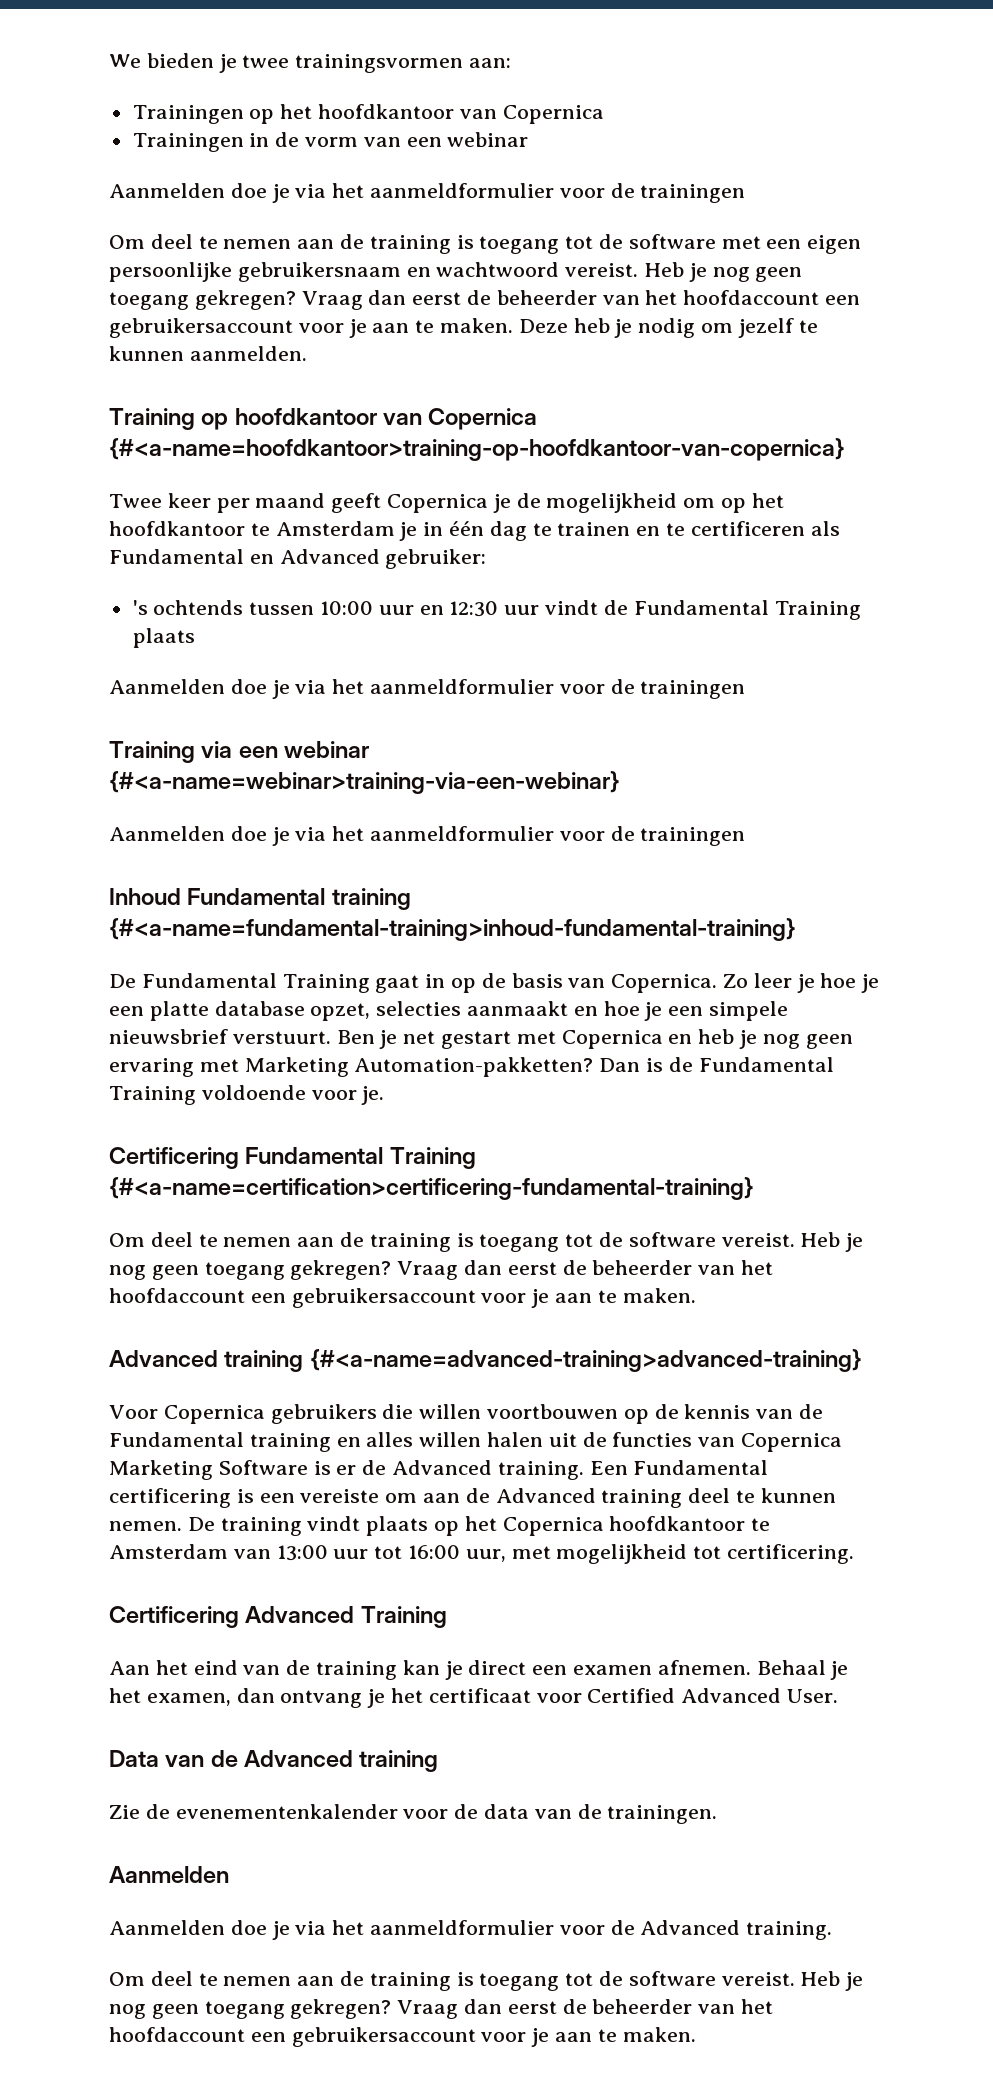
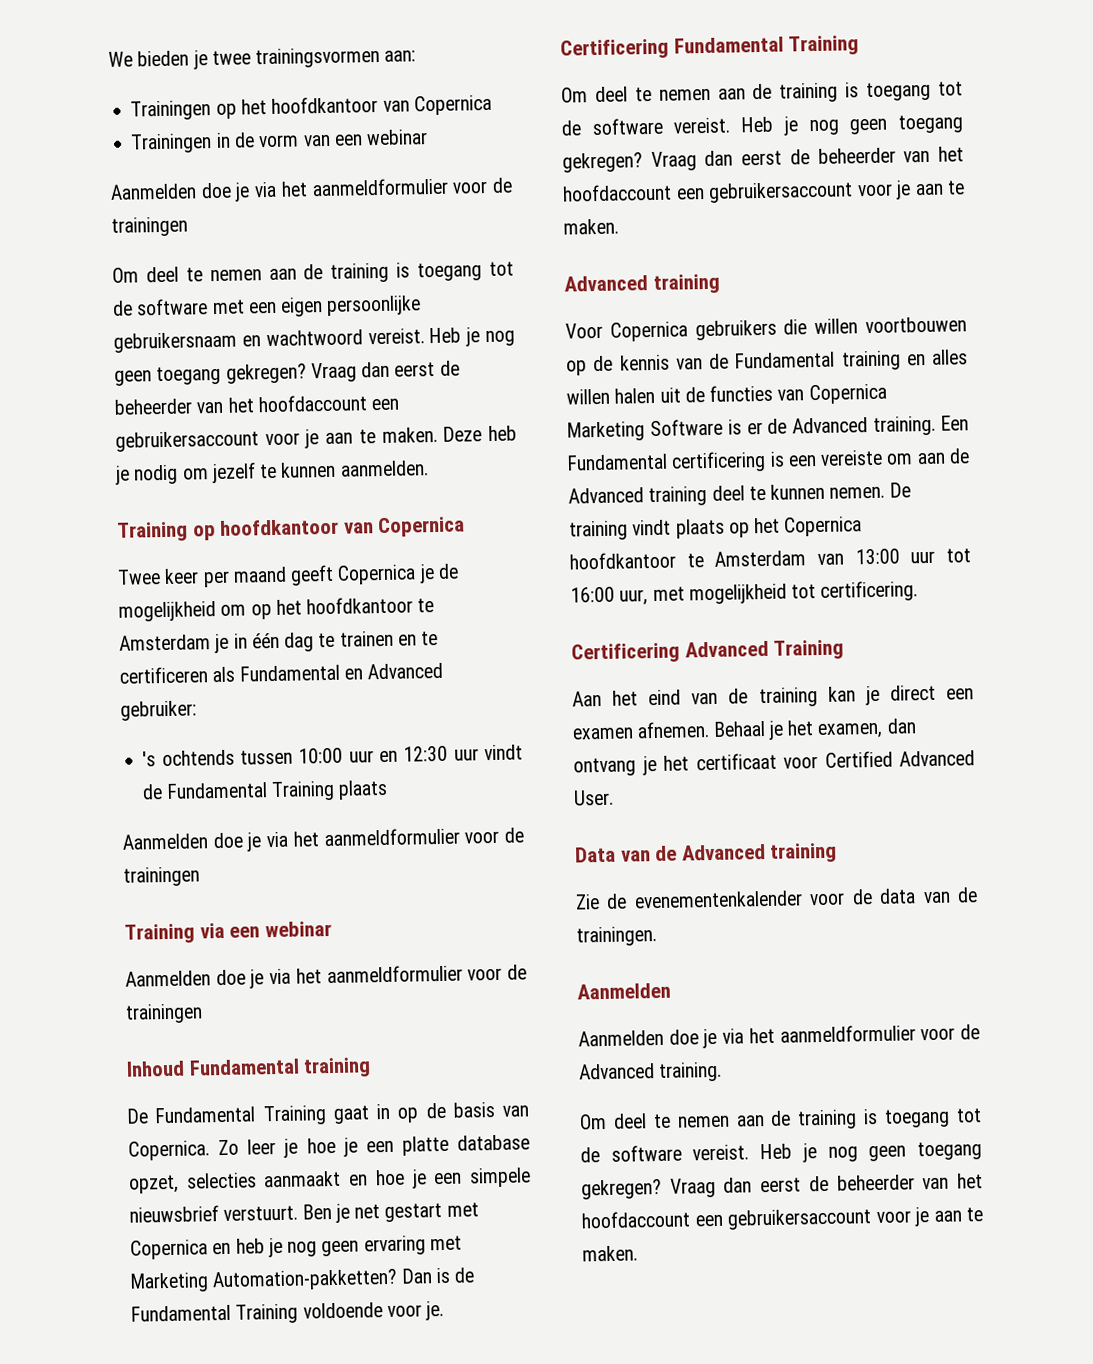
[109,438,845,461] {#<a-name=hoofdkantoor>training-op-hoofdkantoor-van-copernica} -> (466, 527) none
[109,771,620,794] {#<a-name=webinar>training-via-een-webinar} -> (332, 929) none
[109,918,796,941] {#<a-name=fundamental-training>inhoud-fundamental-training} -> (372, 1067) none
[109,1177,754,1200] {#<a-name=certification>certificering-fundamental-training} -> (860, 45) none
[309,1349,862,1372] {#<a-name=advanced-training>advanced-training} -> (720, 283) none

